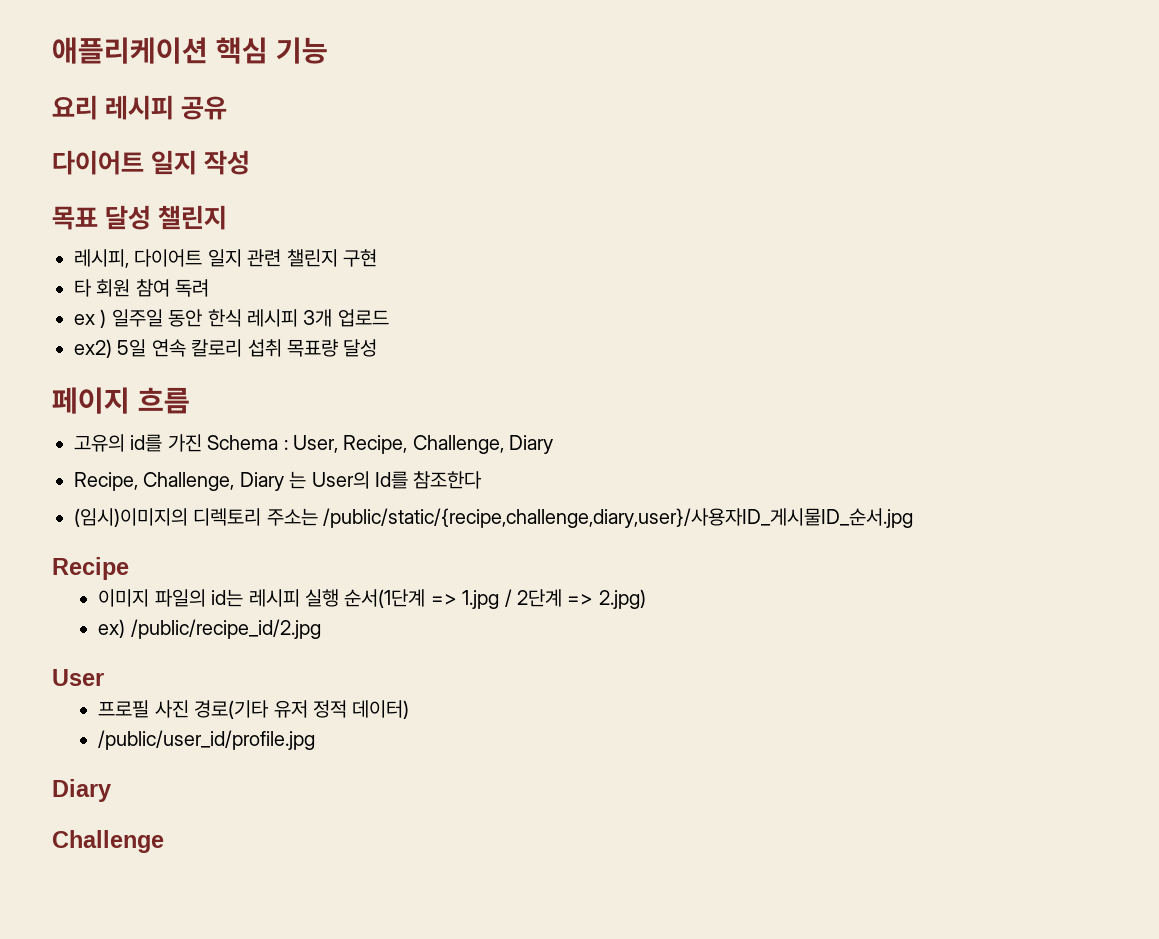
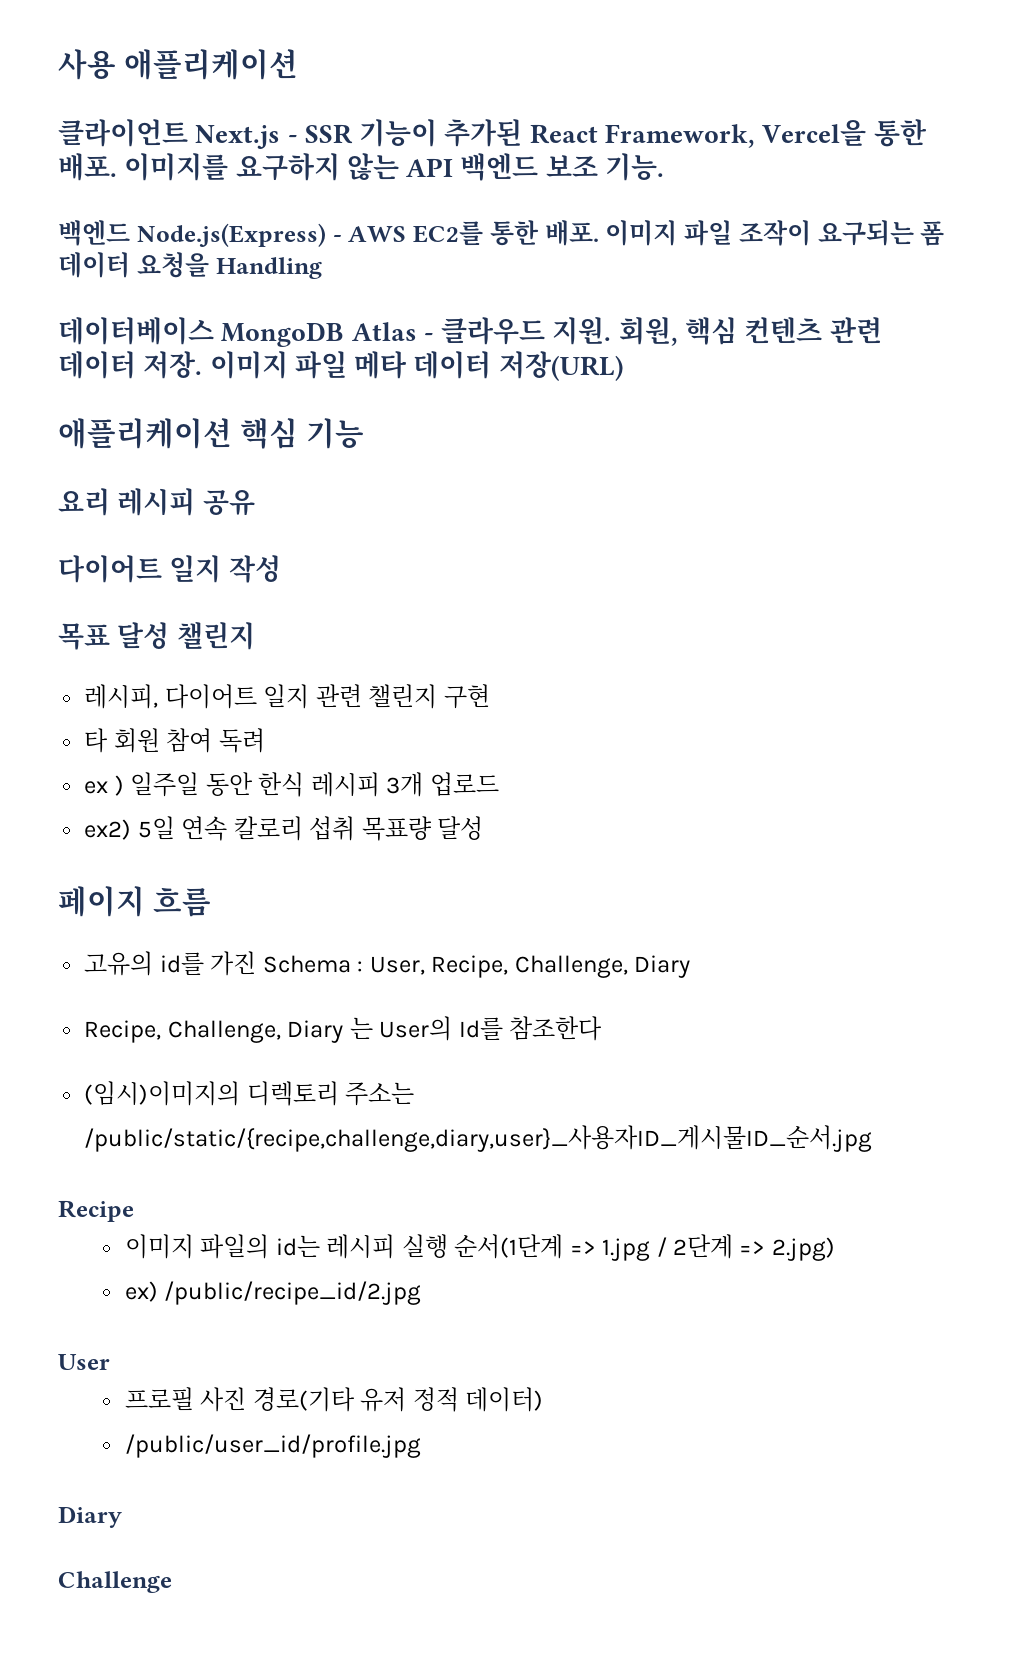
(52, 50) none -> [58,49,298,80] [58,119,927,149] [58,153,665,181] [58,220,945,247] [58,252,322,279] [58,317,882,347] [58,351,624,381] 사용 애플리케이션 // 클라이언트 Next.js - SSR 기능이 추가된 React Framework, Vercel을 통한 배포. 이미지를 요구하지 않는 API 백엔드 보조 기능. // 백엔드 Node.js(Express) - AWS EC2를 통한 배포. 이미지 파일 조작이 요구되는 폼 데이터 요청을 Handling // 데이터베이스 MongoDB Atlas - 클라우드 지원. 회원, 핵심 컨텐츠 관련 데이터 저장. 이미지 파일 메타 데이터 저장(URL) //
[323,508,914,528] /public/static/{recipe,challenge,diary,user}/사용자ID_게시물ID_순서.jpg -> [84,1125,873,1152] /public/static/{recipe,challenge,diary,user}_사용자ID_게시물ID_순서.jpg

